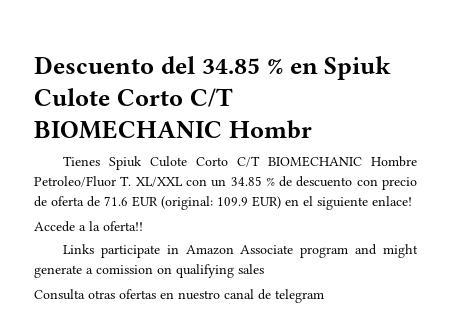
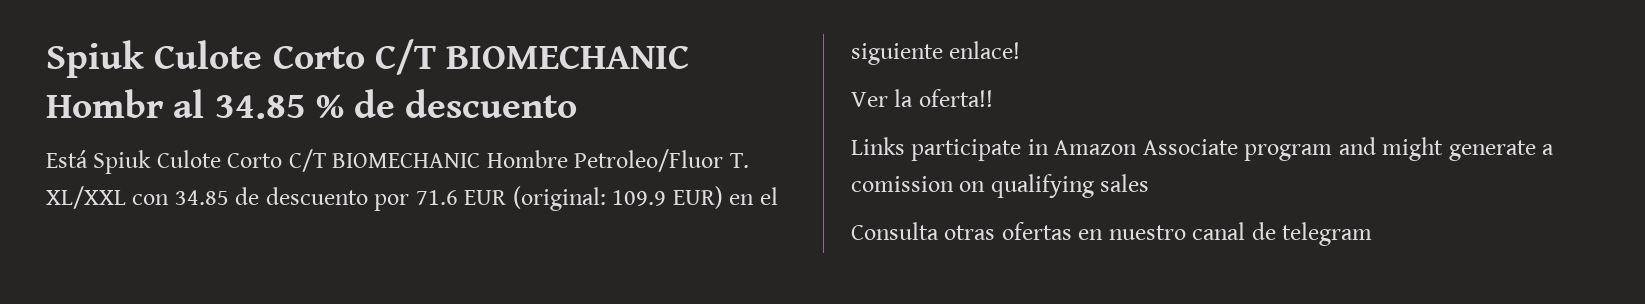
[34,56,318,74] Descuento del 34.85 % en -> (46, 59) none
[63,156,101,166] // Tienes -> [173,89,578,119] [46,150,88,168] al 34.85 % de descuento // Está
[211,176,418,190] [34,196,100,207] un 34.85 % de descuento con precio de oferta de -> [174,187,410,211] 34.85 de descuento por
[34,221,86,232] Accede a -> [851,92,888,107] Ver

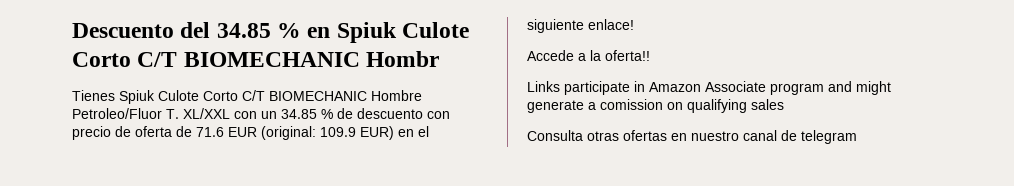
(46, 59) none -> [72,22,331,38] Descuento del 34.85 % en
[173,89,578,119] [46,150,88,168] al 34.85 % de descuento // Está -> [72,90,115,101] // Tienes
[174,187,410,211] 34.85 de descuento por -> [261,108,450,119] [72,126,192,140] un 34.85 % de descuento con precio de oferta de
[851,92,888,107] Ver -> [527,50,586,61] Accede a

